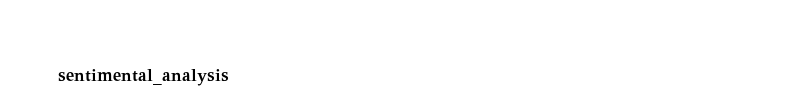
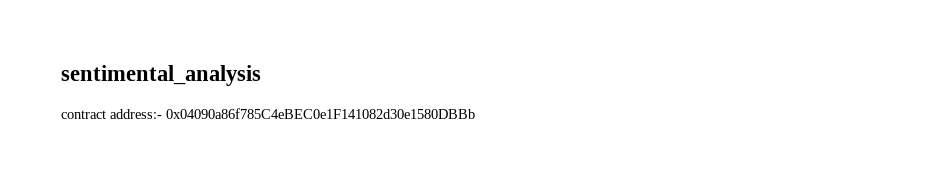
(229, 77) none -> [61,108,475,119] // contract address:- 0x04090a86f785C4eBEC0e1F141082d30e1580DBBb

